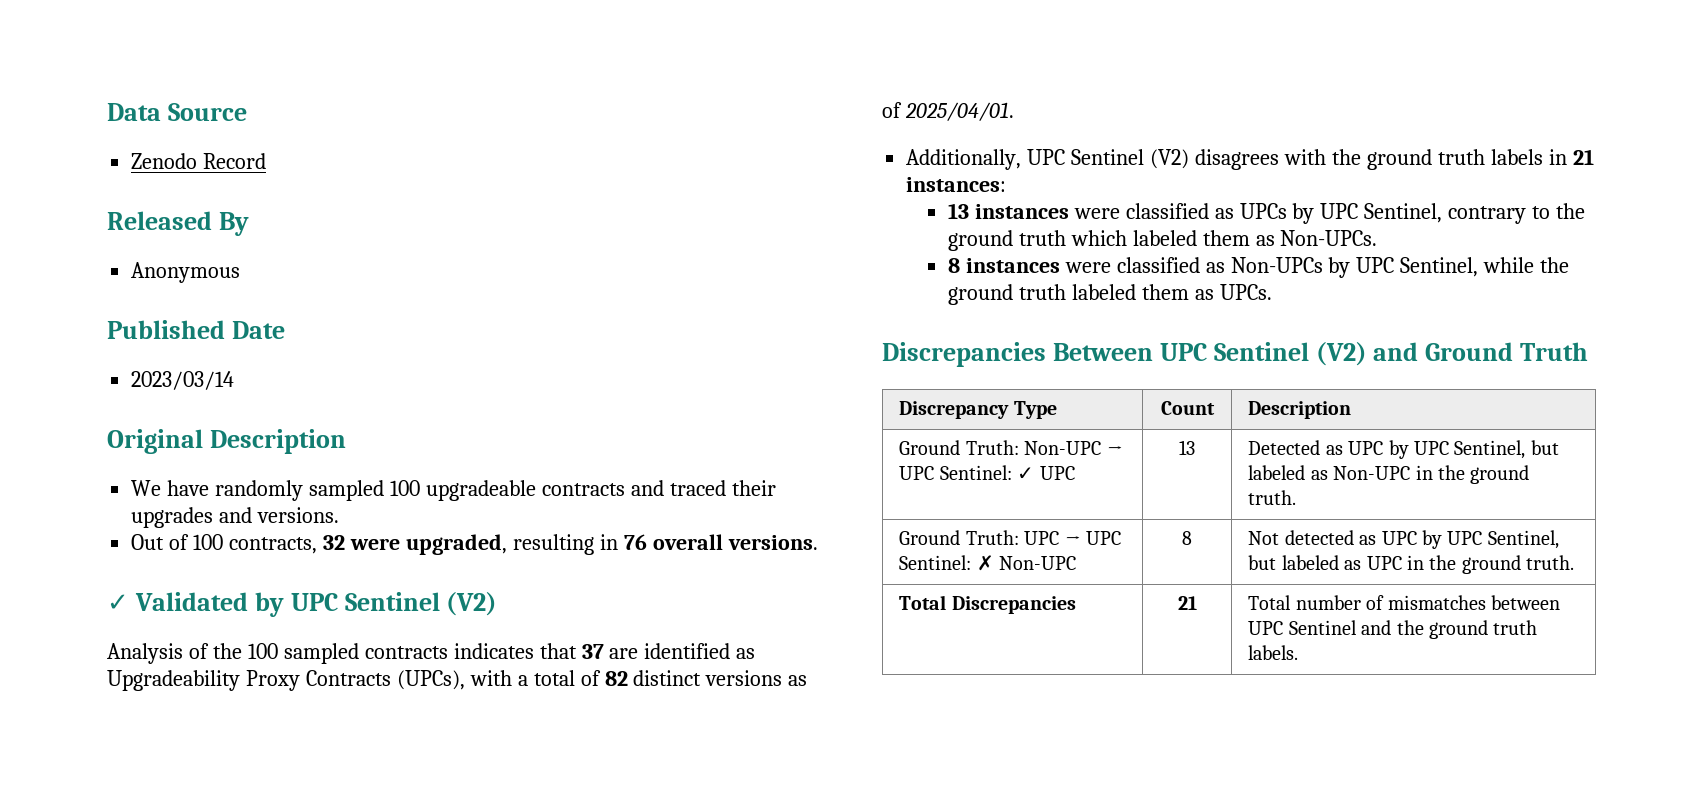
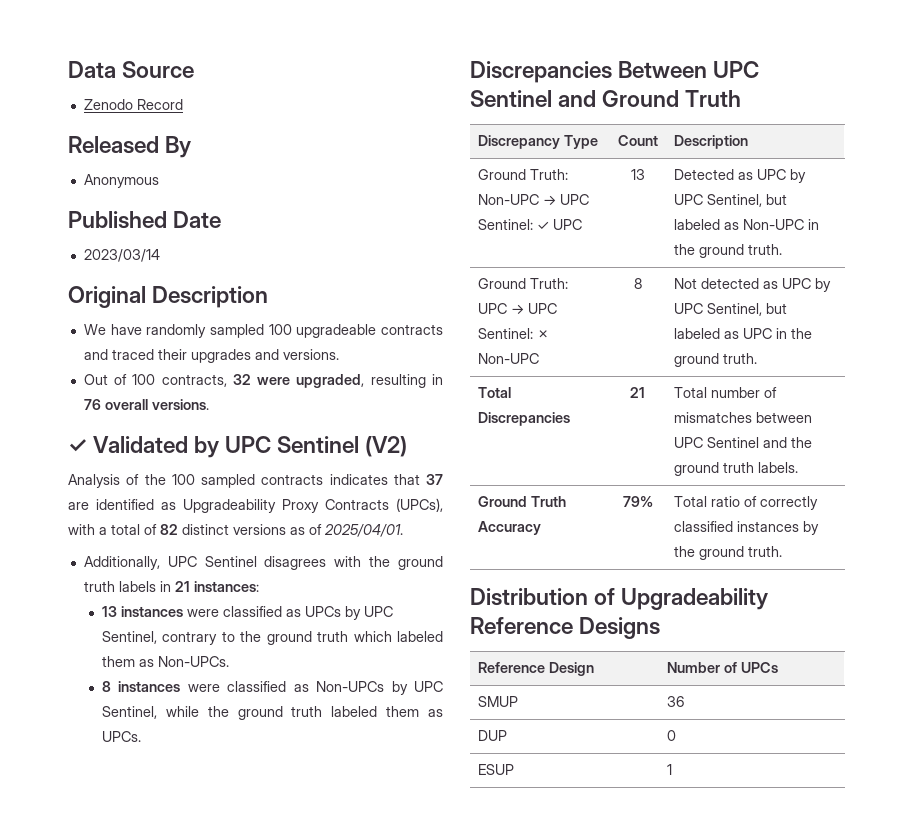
[1150,149,1190,169] (V2) -> (257, 561) none
[1315,342,1367,366] (V2) -> (552, 98) none
(1299, 652) none -> [478,496,567,507] [478,521,542,535] [622,496,653,507] [674,496,819,510] [674,521,820,535] [674,546,783,560] [470,588,769,610] [470,617,661,639] [478,662,595,676] [667,662,779,673] [478,696,519,707] [667,696,685,707] [478,730,508,741] [667,730,677,741] [478,764,515,775] [667,764,673,775] // Ground Truth Accuracy | 79% | Total ratio of correctly classified instances by the ground truth. // Distribution of Upgradeability Reference Designs // Reference Design | Number of UPCs // SMUP | 36 // DUP | 0 // ESUP | 1

